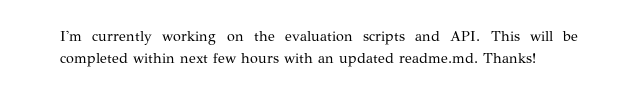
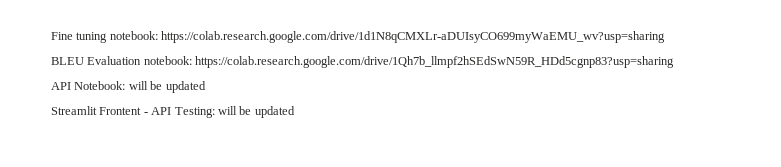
[60,30,578,45] [60,53,536,67] I'm currently working on the evaluation scripts and API. This will be completed within next few hours with an updated readme.md. Thanks! -> [51,31,666,43] [51,56,675,68] [51,81,206,93] [51,106,295,118] Fine tuning notebook: https://colab.research.google.com/drive/1d1N8qCMXLr-aDUIsyCO699myWaEMU_wv?usp=sharing // BLEU Evaluation notebook: https://colab.research.google.com/drive/1Qh7b_llmpf2hSEdSwN59R_HDd5cgnp83?usp=sharing // API Notebook: will be updated // Streamlit Frontent - API Testing: will be updated

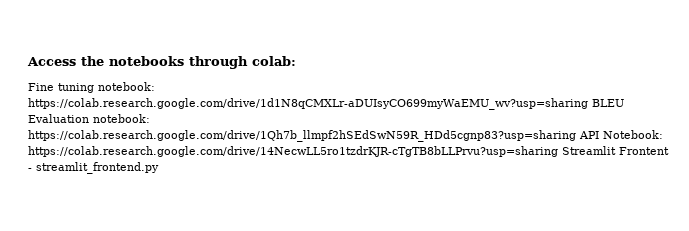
(51, 36) none -> [27,56,296,69] Access the notebooks through colab: //
(666, 37) // -> (588, 104) none
(675, 62) // -> (576, 136) none
[128,81,206,93] [51,106,295,118] will be updated // Streamlit Frontent - API Testing: will be updated -> [28,146,669,157] [28,162,159,174] https://colab.research.google.com/drive/14NecwLL5ro1tzdrKJR-cTgTB8bLLPrvu?usp=sharing Streamlit Frontent - streamlit_frontend.py

